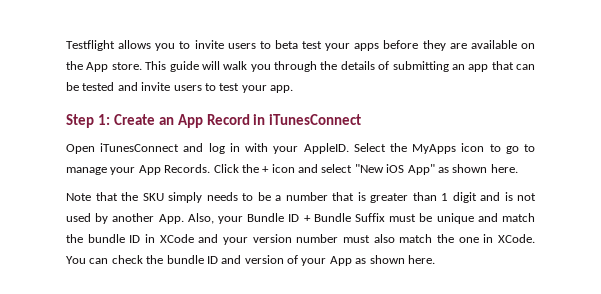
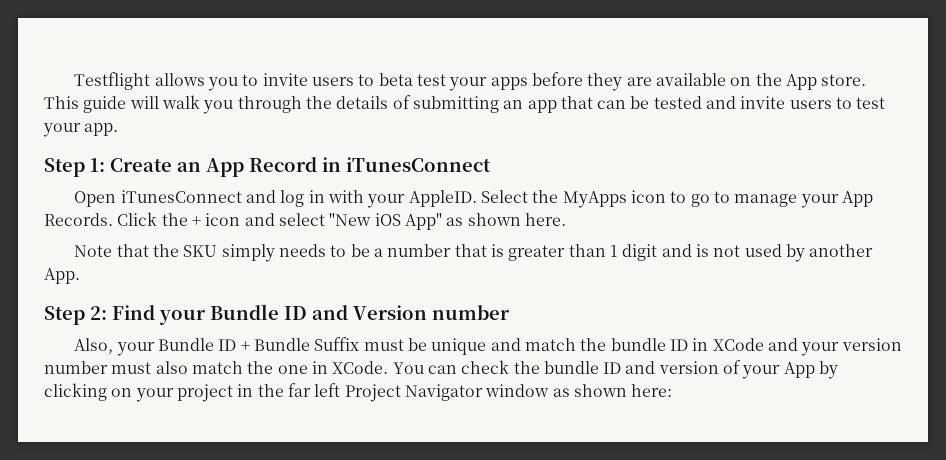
(184, 219) none -> [44,304,510,325] // Step 2: Find your Bundle ID and Version number //
[355,255,435,264] as shown here. -> [819,361,839,379] [44,383,673,402] by clicking on your project in the far left Project Navigator window as shown here:

